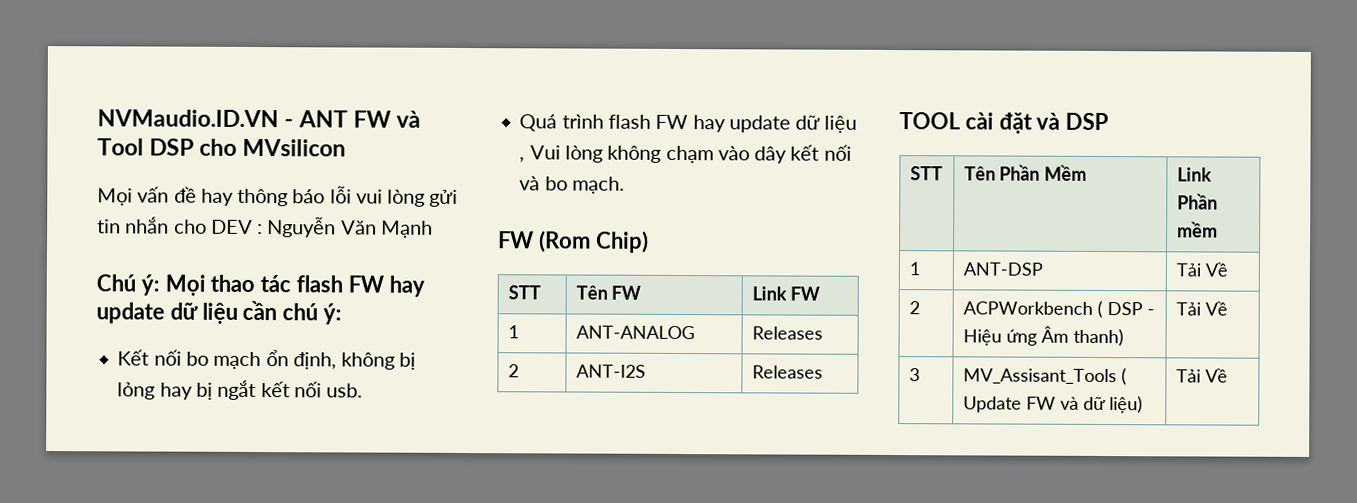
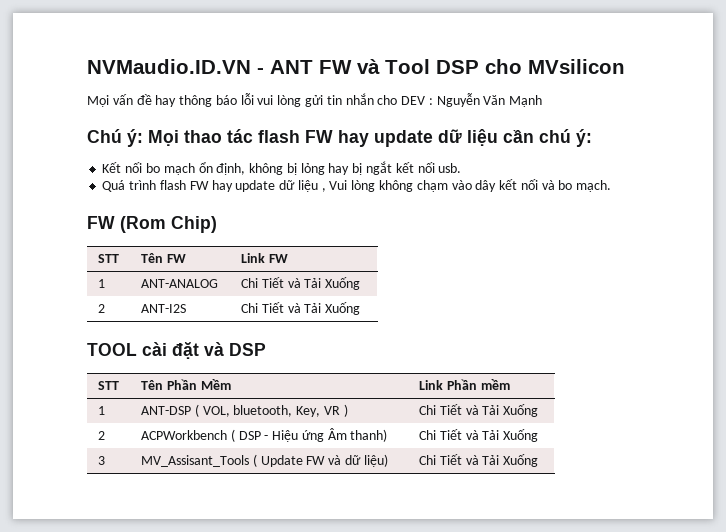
[751,326,823,340] [507,364,519,378] [575,364,646,378] [751,365,823,379] Releases // 2 | ANT-I2S | Releases -> [240,277,361,290] [97,304,105,313] [140,304,186,313] [240,302,361,315] Chi Tiết và Tải Xuống // 2 | ANT-I2S | Chi Tiết và Tải Xuống
[1175,262,1228,277] | Tải Về -> [194,404,348,417] [418,404,539,417] ( VOL, bluetooth, Key, VR ) | Chi Tiết và Tải Xuống
[1175,301,1228,316] Tải Về -> [418,429,539,442] Chi Tiết và Tải Xuống
[1175,368,1228,383] Tải Về -> [418,454,539,467] Chi Tiết và Tải Xuống

